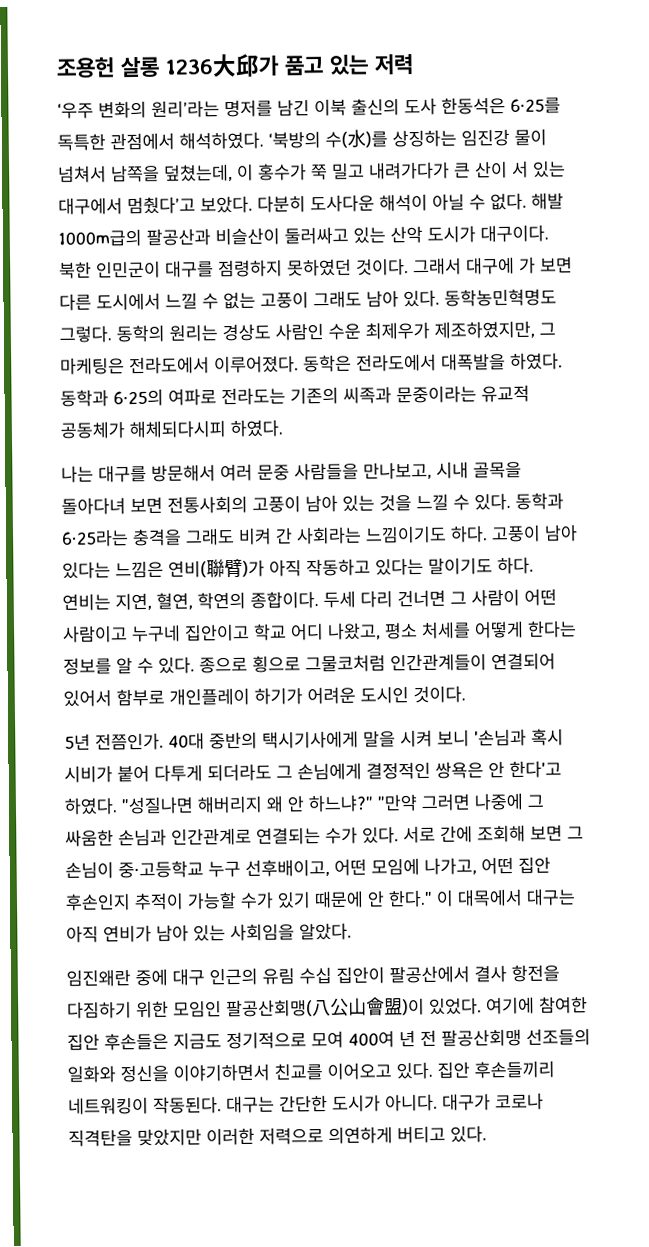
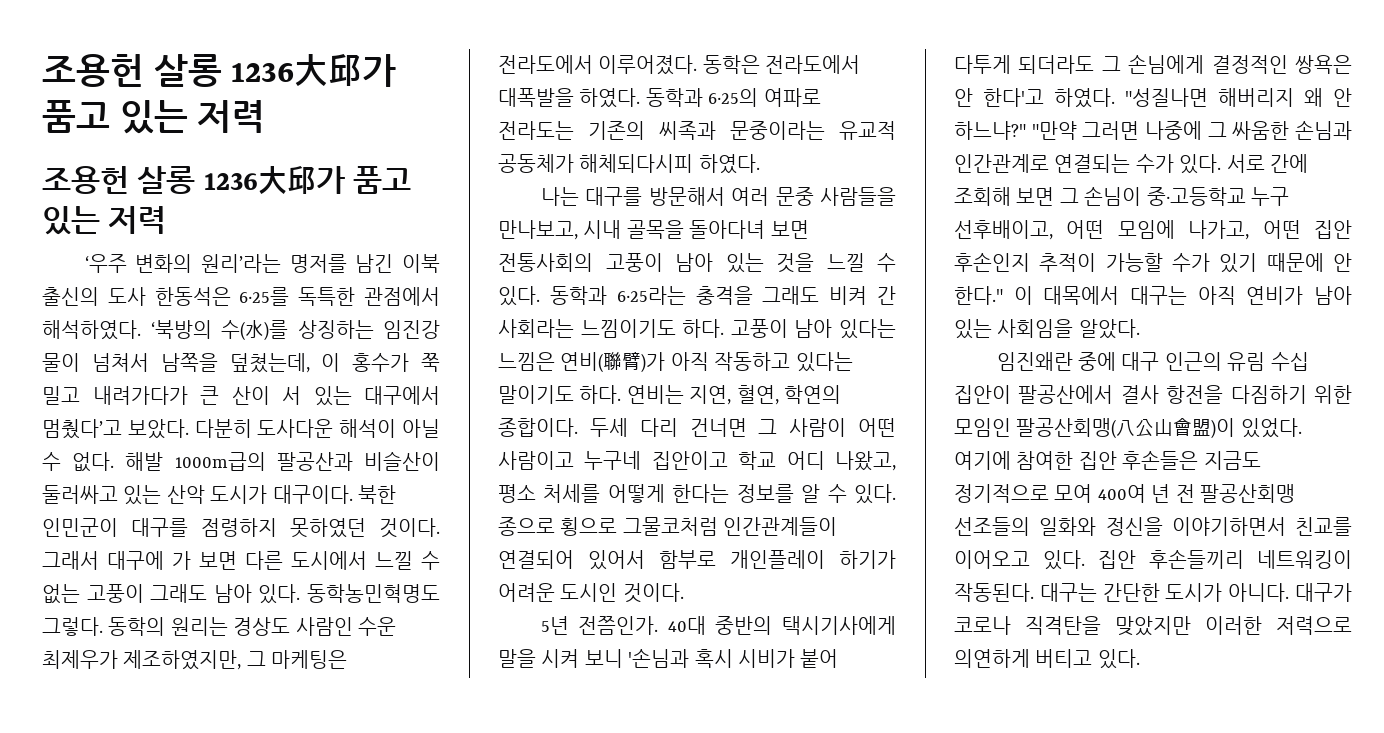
[56,53,414,79] 조용헌 살롱 1236大邱가 품고 있는 저력 -> [42,54,397,87] [42,100,266,134] [42,166,412,194] [42,206,167,235] 조용헌 살롱 1236大邱가 품고 있는 저력 // 조용헌 살롱 1236大邱가 품고 있는 저력

